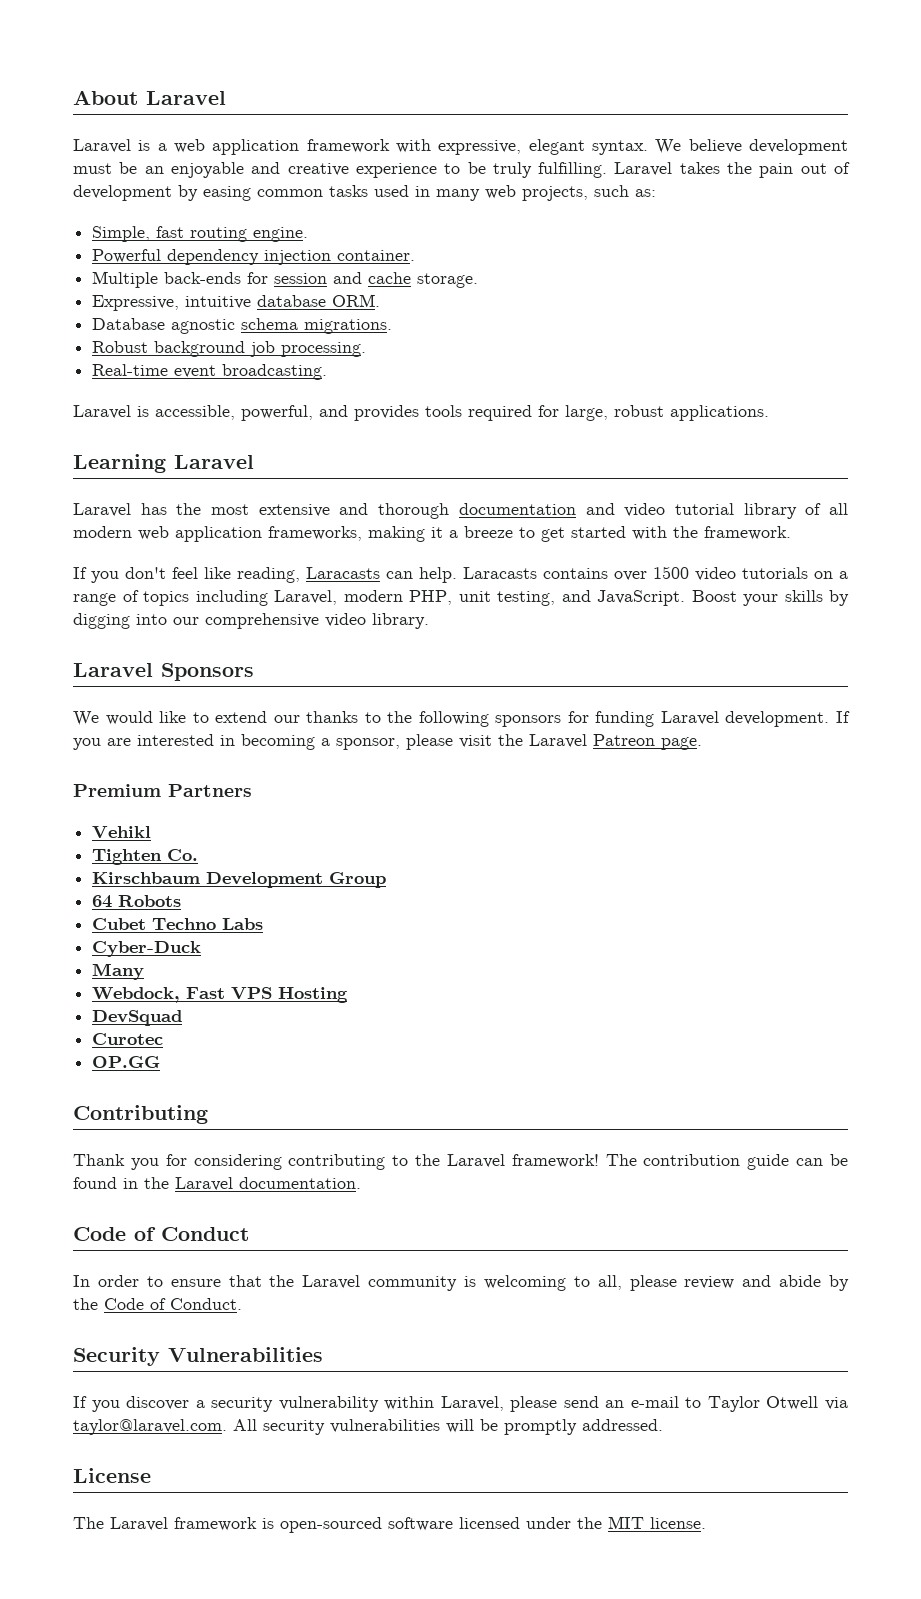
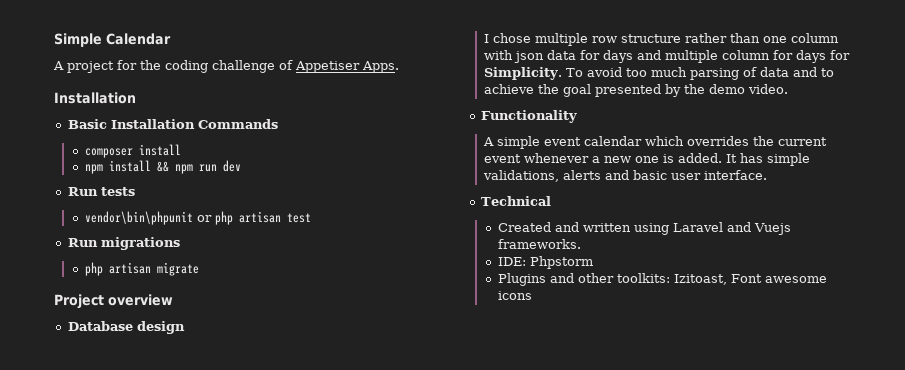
[73,90,226,105] [73,139,849,155] [73,162,850,178] [73,185,656,201] [92,226,309,242] [92,249,416,265] [92,271,479,288] [92,294,381,311] [92,318,393,334] [92,341,367,357] [92,364,328,380] [73,405,769,421] [73,454,254,473] [73,503,849,519] [73,526,791,542] [73,566,848,583] [73,590,849,606] [73,613,429,629] [73,663,254,681] [73,711,850,727] [73,734,702,750] [73,784,252,797] [92,826,152,838] [92,849,199,865] [92,872,387,888] [92,895,182,908] [92,918,264,930] [92,941,202,957] [92,963,145,980] [92,987,349,1003] [92,1010,183,1026] [92,1033,164,1045] [92,1056,161,1068] [73,1105,208,1124] [73,1154,848,1170] [73,1177,361,1191] [73,1227,249,1241] [73,1275,849,1291] [73,1298,242,1310] [73,1347,323,1366] [73,1396,848,1412] [73,1419,663,1435] [73,1468,151,1483] [73,1516,706,1533] About Laravel // Laravel is a web application framework with expressive, elegant syntax. We believe development must be an enjoyable and creative experience to be truly fulfilling. Laravel takes the pain out of development by easing common tasks used in many web projects, such as: // Simple, fast routing engine. // Powerful dependency injection container. // Multiple back-ends for session and cache storage. // Expressive, intuitive database ORM. // Database agnostic schema migrations. // Robust background job processing. // Real-time event broadcasting. // Laravel is accessible, powerful, and provides tools required for large, robust applications. // Learning Laravel // Laravel has the most extensive and thorough documentation and video tutorial library of all modern web application frameworks, making it a breeze to get started with the framework. // If you don't feel like reading, Laracasts can help. Laracasts contains over 1500 video tutorials on a range of topics including Laravel, modern PHP, unit testing, and JavaScript. Boost your skills by digging into our comprehensive video library. // Laravel Sponsors // We would like to extend our thanks to the following sponsors for funding Laravel development. If you are interested in becoming a sponsor, please visit the Laravel Patreon page. // Premium Partners // Vehikl // Tighten Co. // Kirschbaum Development Group // 64 Robots // Cubet Techno Labs // Cyber-Duck // Many // Webdock, Fast VPS Hosting // DevSquad // Curotec // OP.GG // Contributing // Thank you for considering contributing to the Laravel framework! The contribution guide can be found in the Laravel documentation. // Code of Conduct // In order to ensure that the Laravel community is welcoming to all, please review and abide by the Code of Conduct. // Security Vulnerabilities // If you discover a security vulnerability within Laravel, please send an e-mail to Taylor Otwell via taylor@laravel.com. All security vulnerabilities will be promptly addressed. // License // The Laravel framework is open-sourced software licensed under the MIT license. -> [54,33,171,47] [53,60,399,73] [54,92,136,104] [67,119,278,129] [84,144,181,158] [84,160,241,174] [67,187,135,196] [84,211,311,225] [67,237,180,250] [84,262,199,276] [54,294,173,309] [67,321,185,334] [483,33,839,46] [483,50,850,63] [483,67,834,80] [483,84,788,97] [480,110,577,123] [482,136,827,149] [483,153,810,166] [482,170,767,182] [480,196,551,206] [497,222,791,235] [497,239,581,249] [497,256,593,269] [497,273,827,286] [497,291,532,300] Simple Calendar // A project for the coding challenge of Appetiser Apps. // Installation // Basic Installation Commands // composer install // npm install && npm run dev // Run tests // vendor\bin\phpunit or php artisan test // Run migrations // php artisan migrate // Project overview // Database design // I chose multiple row structure rather than one column with json data for days and multiple column for days for Simplicity. To avoid too much parsing of data and to achieve the goal presented by the demo video. // Functionality // A simple event calendar which overrides the current event whenever a new one is added. It has simple validations, alerts and basic user interface. // Technical // Created and written using Laravel and Vuejs frameworks. // IDE: Phpstorm // Plugins and other toolkits: Izitoast, Font awesome icons

